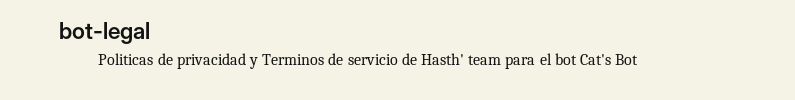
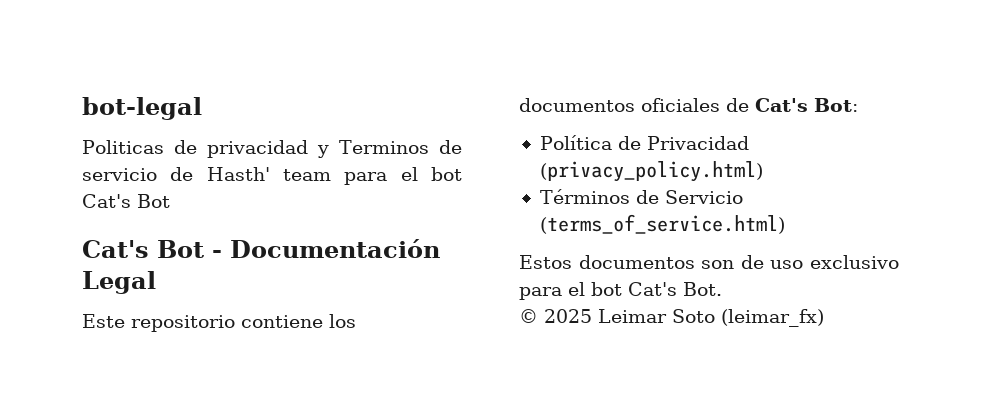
(639, 59) none -> [82,239,440,258] [82,271,156,294] [82,314,356,332] [519,98,858,112] [539,135,749,150] [539,161,763,182] [539,189,743,204] [539,214,785,234] [519,255,899,269] [519,282,722,300] [519,309,824,327] // Cat's Bot - Documentación Legal // Este repositorio contiene los documentos oficiales de Cat's Bot: // Política de Privacidad (privacy_policy.html) // Términos de Servicio (terms_of_service.html) // Estos documentos son de uso exclusivo para el bot Cat's Bot. // © 2025 Leimar Soto (leimar_fx)

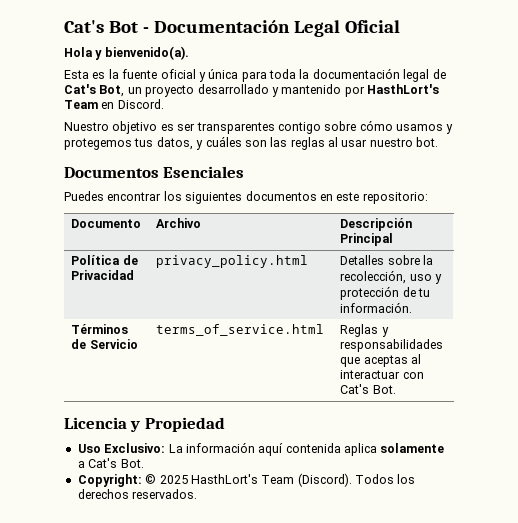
[82,97,202,120] [82,140,462,158] [82,167,462,185] [82,194,170,208] bot-legal // Politicas de privacidad y Terminos de servicio de Hasth' team para el bot Cat's Bot // -> (64, 26) none
[82,314,356,332] [519,98,858,112] [539,135,749,150] [539,161,763,182] [539,189,743,204] [539,214,785,234] [519,255,899,269] [519,282,722,300] [519,309,824,327] // Este repositorio contiene los documentos oficiales de Cat's Bot: // Política de Privacidad (privacy_policy.html) // Términos de Servicio (terms_of_service.html) // Estos documentos son de uso exclusivo para el bot Cat's Bot. // © 2025 Leimar Soto (leimar_fx) -> [344,20,400,33] [64,46,189,60] [64,68,446,82] [64,84,439,97] [64,99,164,109] [64,120,454,134] [64,136,439,150] [64,166,245,178] [64,191,428,204] [71,219,142,228] [156,218,202,228] [340,218,413,231] [340,233,394,246] [71,255,138,265] [71,270,135,280] [156,255,309,268] [340,255,434,265] [340,270,443,284] [340,286,431,300] [340,302,413,313] [71,324,129,334] [71,339,138,349] [156,324,325,336] [340,324,389,337] [340,339,444,352] [340,354,422,367] [340,370,424,379] [340,384,396,394] [64,417,225,432] [77,442,445,456] [77,458,144,468] [77,473,416,487] [77,489,198,499] Oficial // Hola y bienvenido(a). // Esta es la fuente oficial y única para toda la documentación legal de Cat's Bot, un proyecto desarrollado y mantenido por HasthLort's Team en Discord. // Nuestro objetivo es ser transparentes contigo sobre cómo usamos y protegemos tus datos, y cuáles son las reglas al usar nuestro bot. // Documentos Esenciales // Puedes encontrar los siguientes documentos en este repositorio: // Documento | Archivo | Descripción Principal // Política de Privacidad | privacy_policy.html | Detalles sobre la recolección, uso y protección de tu información. // Términos de Servicio | terms_of_service.html | Reglas y responsabilidades que aceptas al interactuar con Cat's Bot. // Licencia y Propiedad // Uso Exclusivo: La información aquí contenida aplica solamente a Cat's Bot. // Copyright: © 2025 HasthLort's Team (Discord). Todos los derechos reservados.

